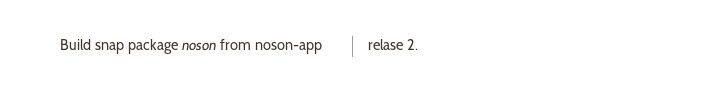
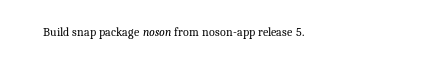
[368,39,418,50] relase 2. -> [258,27,304,36] release 5.

